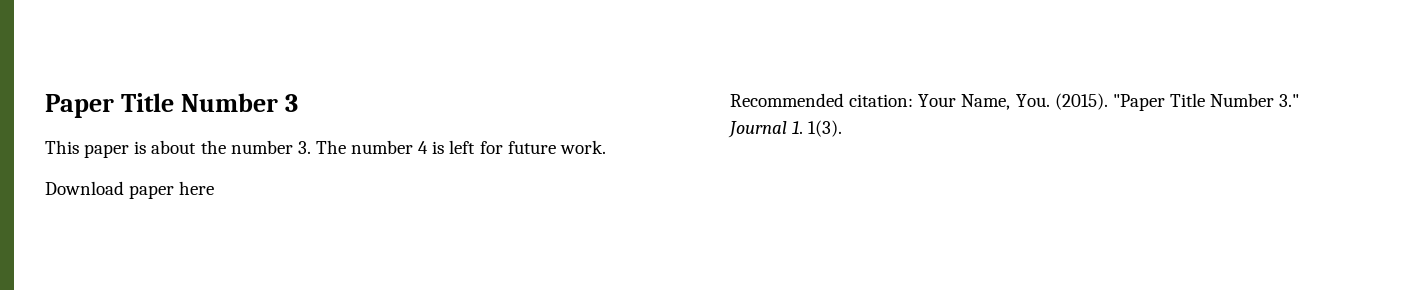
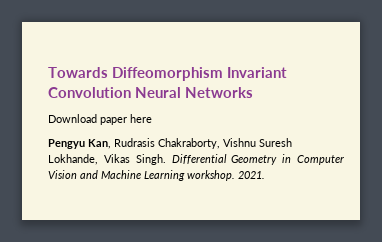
[45,93,299,118] [45,140,606,158] [45,181,215,199] [730,93,1300,111] [728,120,843,138] Paper Title Number 3 // This paper is about the number 3. The number 4 is left for future work. // Download paper here // Recommended citation: Your Name, You. (2015). "Paper Title Number 3." Journal 1. 1(3). -> [48,67,288,81] [48,87,254,98] [48,114,152,125] [48,138,292,149] [48,154,344,165] [48,170,265,181] Towards Diffeomorphism Invariant Convolution Neural Networks // Download paper here // Pengyu Kan, Rudrasis Chakraborty, Vishnu Suresh Lokhande, Vikas Singh. Differential Geometry in Computer Vision and Machine Learning workshop. 2021.

